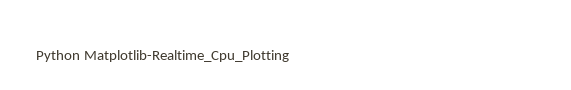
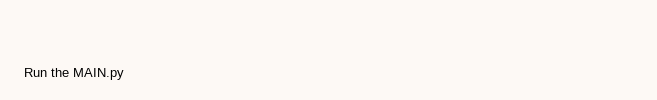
[36,50,289,62] Python Matplotlib-Realtime_Cpu_Plotting -> [24,68,124,80] Run the MAIN.py

